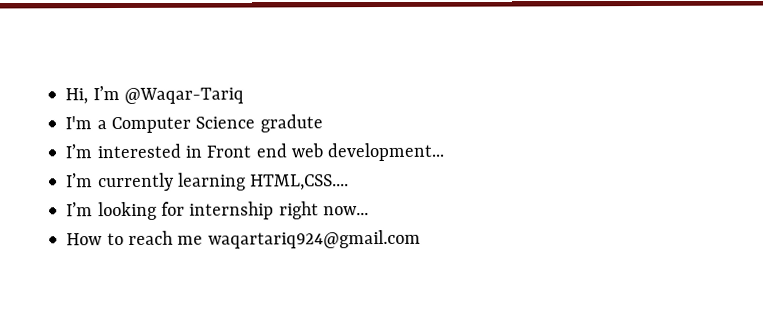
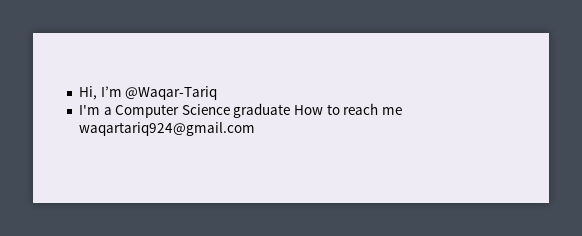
[259,114,323,133] [65,142,445,162] [66,172,350,192] [66,201,369,221] gradute // I’m interested in Front end web development... // I’m currently learning HTML,CSS.... // I’m looking for internship right now... // -> [233,103,291,118] graduate

